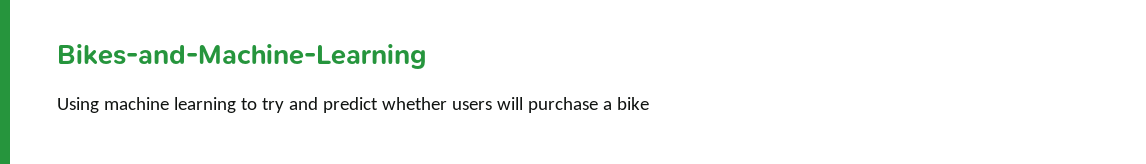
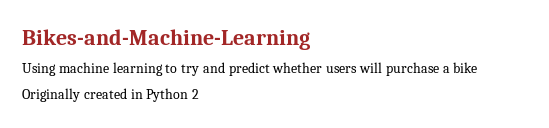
(649, 103) none -> [22,88,200,102] // Originally created in Python 2

